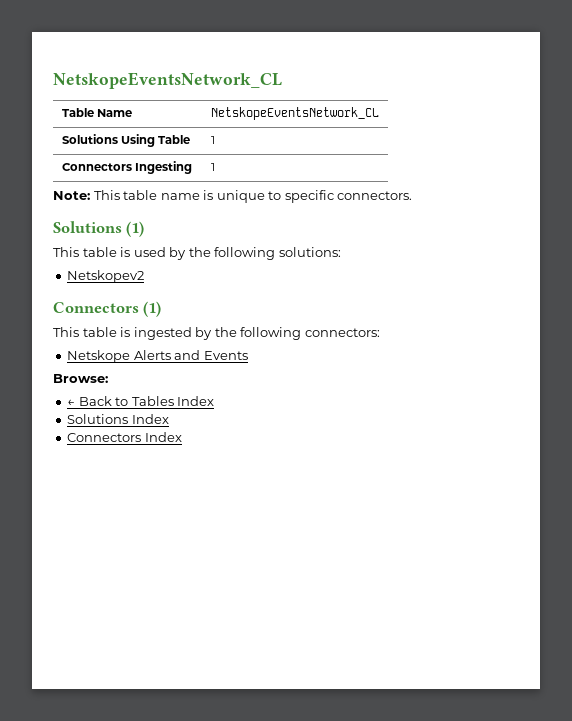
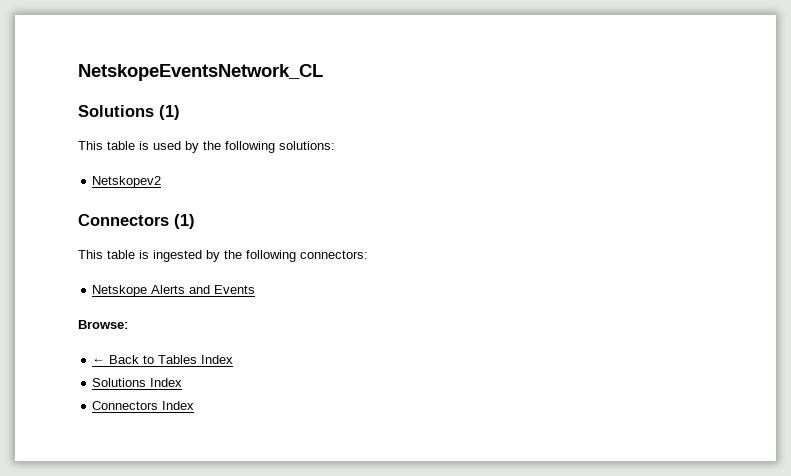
[53,72,282,89] [61,108,132,117] [210,107,379,120] [61,134,190,147] [210,136,215,144] [61,161,192,174] [210,163,215,171] [53,190,413,203] NetskopeEventsNetwork_CL // Table Name | NetskopeEventsNetwork_CL // Solutions Using Table | 1 // Connectors Ingesting | 1 // Note: This table name is unique to specific connectors. -> [78,64,323,81] NetskopeEventsNetwork_CL

